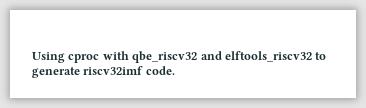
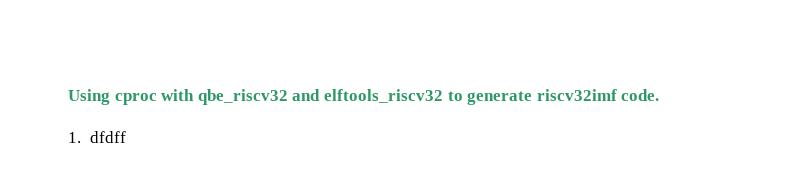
(175, 70) none -> [68,131,127,143] // 1. dfdff

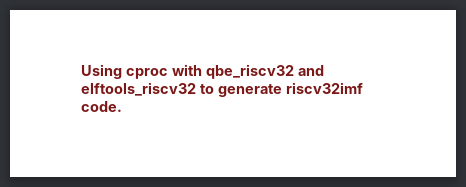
[68,131,127,143] // 1. dfdff -> (122, 106) none

